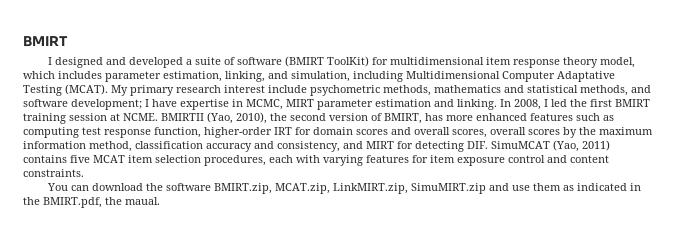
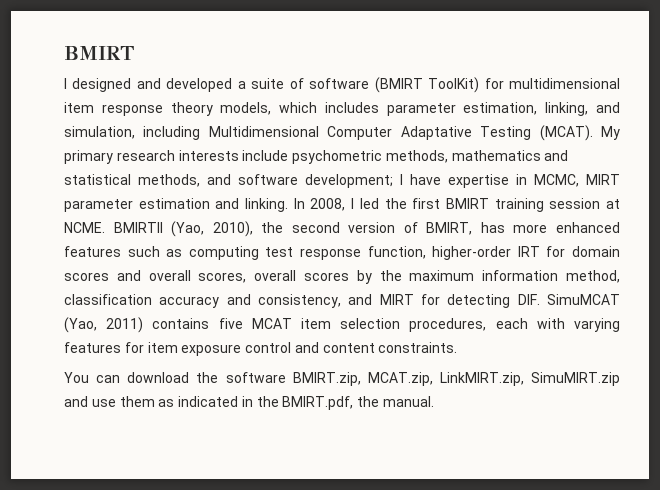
[600,57,636,68] model, -> [220,102,272,115] models,
[224,85,265,93] interest -> [178,150,239,161] interests
[125,197,160,205] maual. -> [383,396,435,407] manual.

